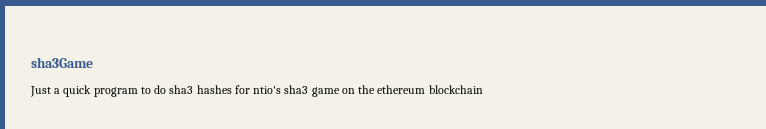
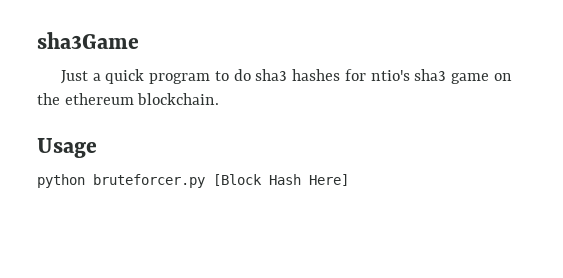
[428,85,483,94] blockchain -> [137,93,220,105] [37,138,97,158] [37,174,349,188] blockchain. // Usage // python bruteforcer.py [Block Hash Here]

